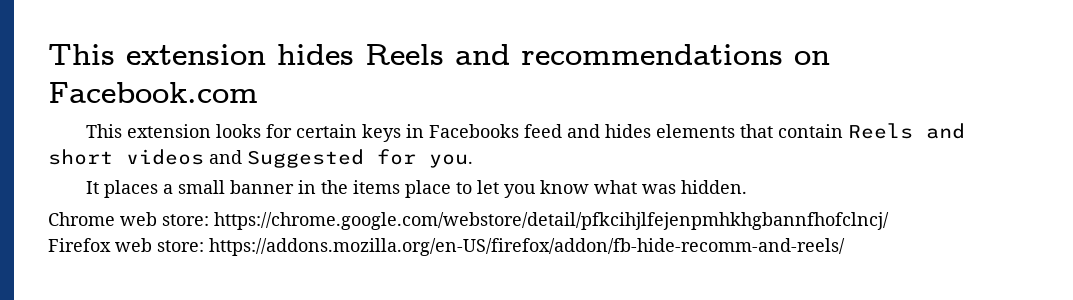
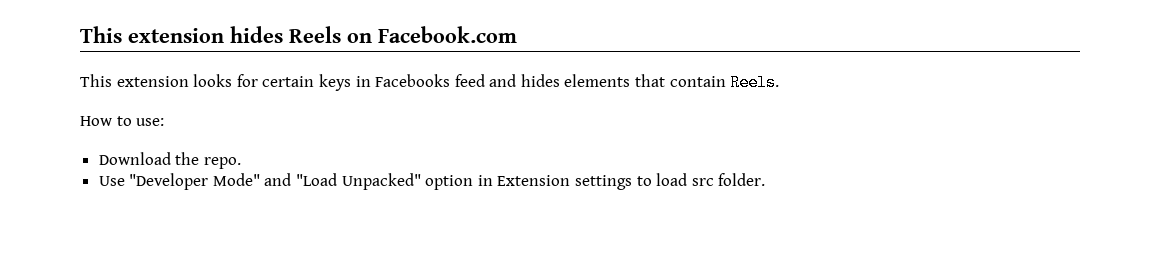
[455,44,783,65] and recommendations -> (341, 34) none
[847,123,965,139] [48,149,473,168] [85,180,747,198] [48,212,889,230] [48,238,845,256] Reels and short videos and Suggested for you. // It places a small banner in the items place to let you know what was hidden. // Chrome web store: https://chrome.google.com/webstore/detail/pfkcihjlfejenpmhkhgbannfhofclncj/ // Firefox web store: https://addons.mozilla.org/en-US/firefox/addon/fb-hide-recomm-and-reels/ -> [730,74,780,91] [80,116,165,126] [98,152,241,169] [98,173,766,190] Reels. // How to use: // Download the repo. // Use "Developer Mode" and "Load Unpacked" option in Extension settings to load src folder.

